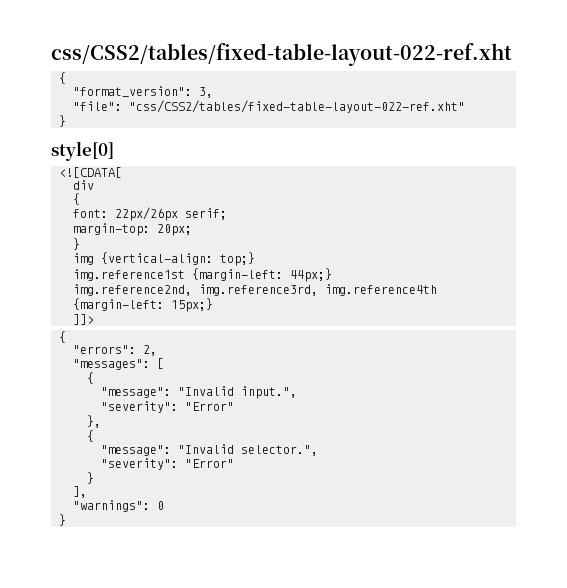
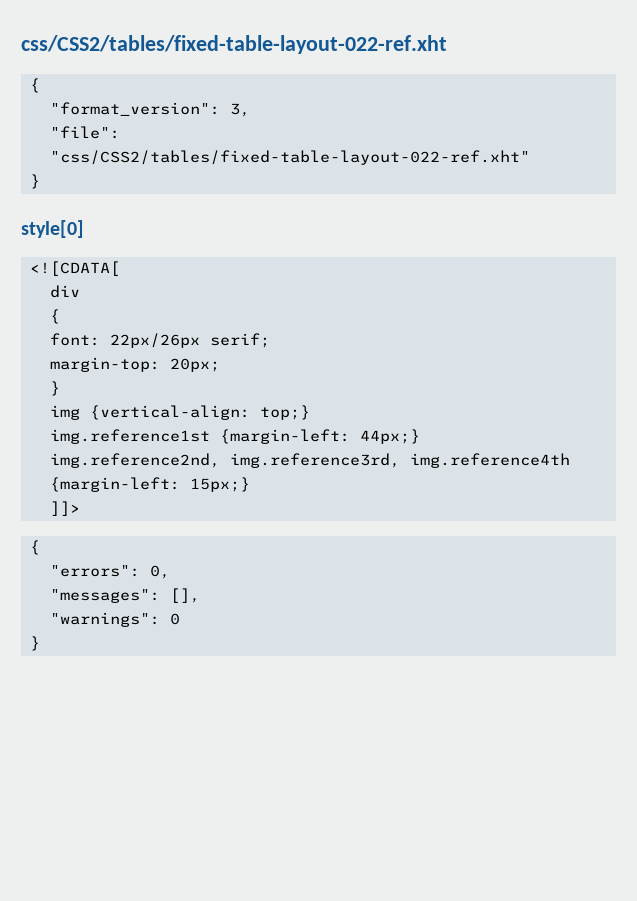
[142,345,157,356] 2, -> [150,565,171,579] 0,
[156,358,164,369] [86,372,94,384] [100,386,297,399] [100,401,234,413] [86,415,101,428] [86,430,94,442] [100,444,318,456] [100,458,234,470] [86,472,94,484] [72,486,87,498] [ // { // "message": "Invalid input.", // "severity": "Error" // }, // { // "message": "Invalid selector.", // "severity": "Error" // } // ], -> [170,588,201,603] [],

